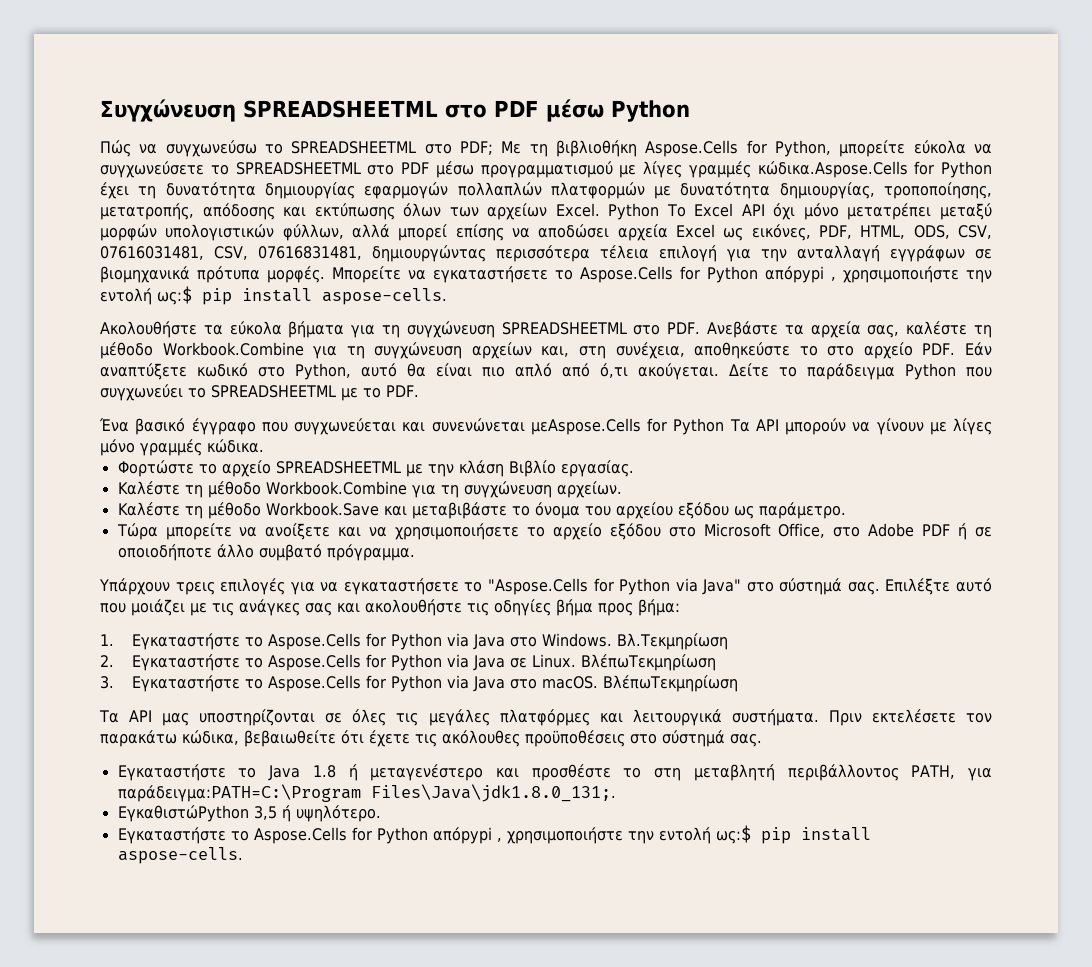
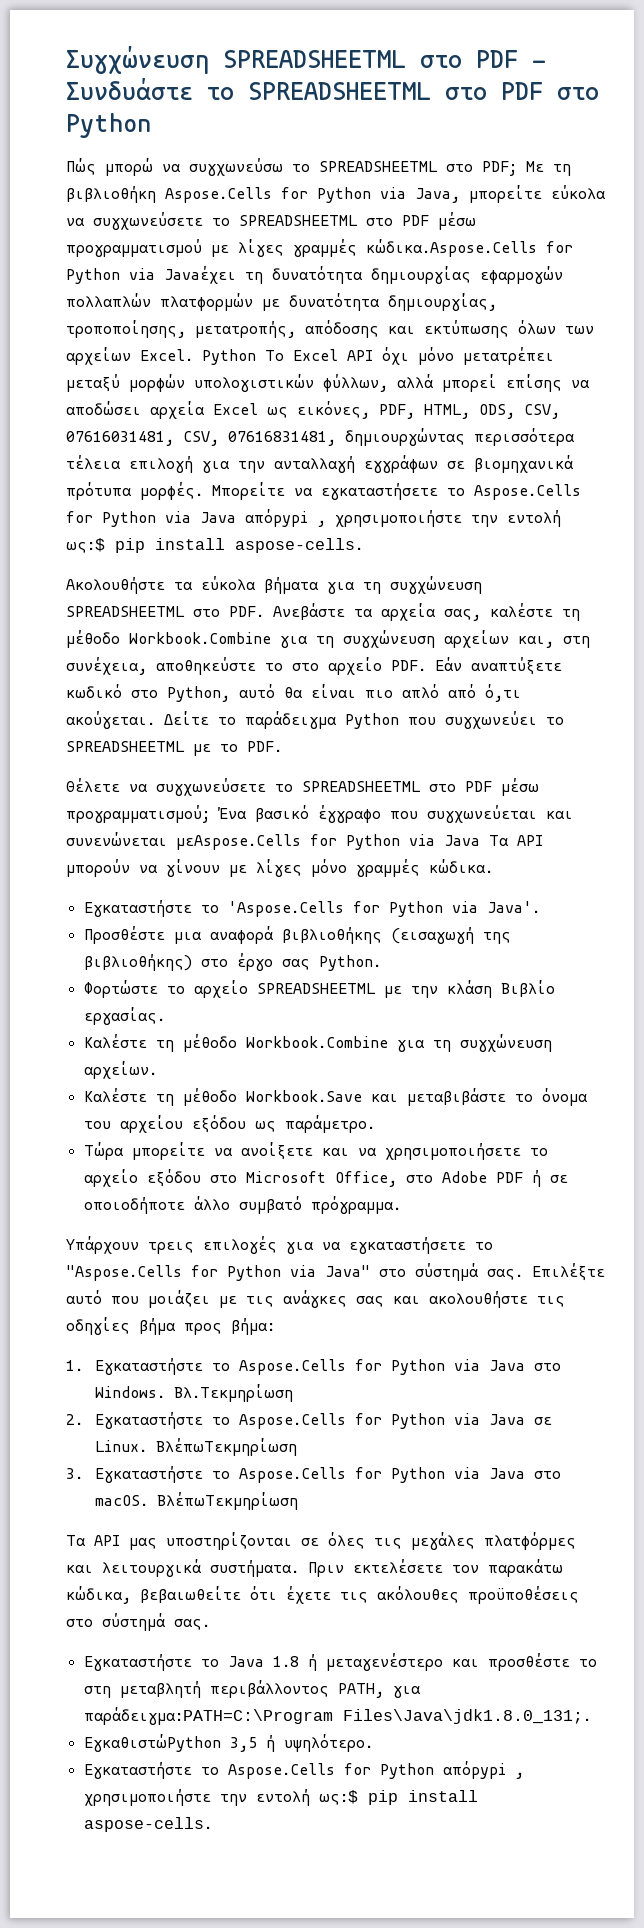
[546,99,604,122] μέσω -> [532,60,546,68] [66,78,599,100] - Συνδυάστε το SPREADSHEETML στο PDF στο
(131, 148) none -> [105,158,153,176] μπορώ
[775,140,832,157] Python, -> [317,187,460,203] Python via Java,
[100,182,129,199] έχει -> [129,266,236,285] via Javaέχει
(758, 274) none -> [165,511,236,523] via Java
(419, 391) none -> [66,778,539,797] [66,805,210,823] Θέλετε να συγχωνεύσετε το SPREADSHEETML στο PDF μέσω προγραμματισμού;
(725, 426) none -> [409,834,480,846] via Java
(264, 446) none -> [83,900,540,917] [83,926,511,944] [83,953,381,971] // Εγκαταστήστε το 'Aspose.Cells for Python via Java'. // Προσθέστε μια αναφορά βιβλιοθήκης (εισαγωγή της βιβλιοθήκης) στο έργο σας Python.

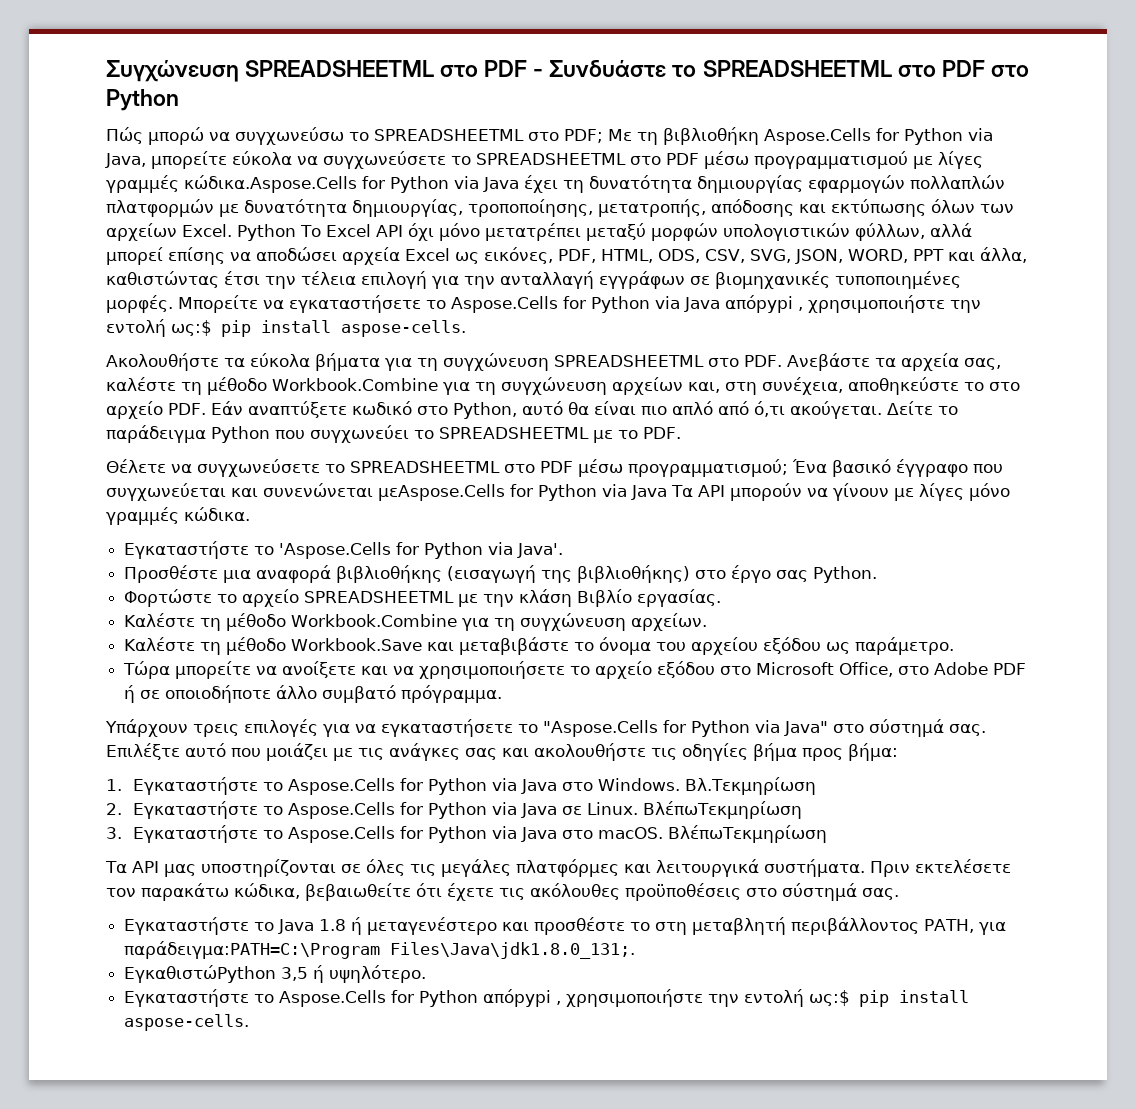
[164,266,236,285] Javaέχει -> [483,175,558,193] Java έχει
[66,428,575,446] 07616031481, CSV, 07616831481, δημιουργώντας περισσότερα -> [750,247,1027,264] [106,271,296,289] SVG, JSON, WORD, PPT και άλλα, καθιστώντας έτσι την
[474,455,574,474] [66,482,132,500] βιομηχανικά πρότυπα -> [715,271,961,289] βιομηχανικές τυποποιημένες

